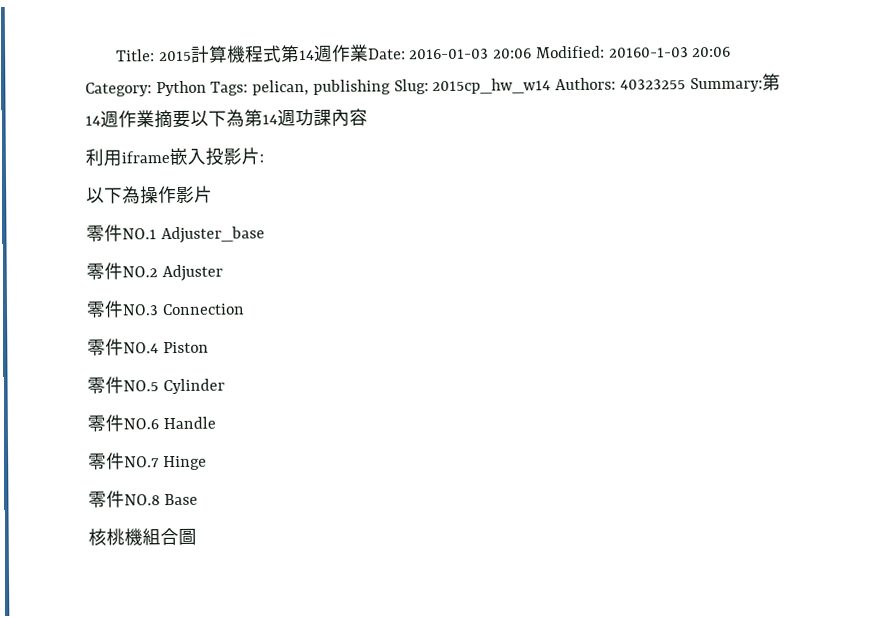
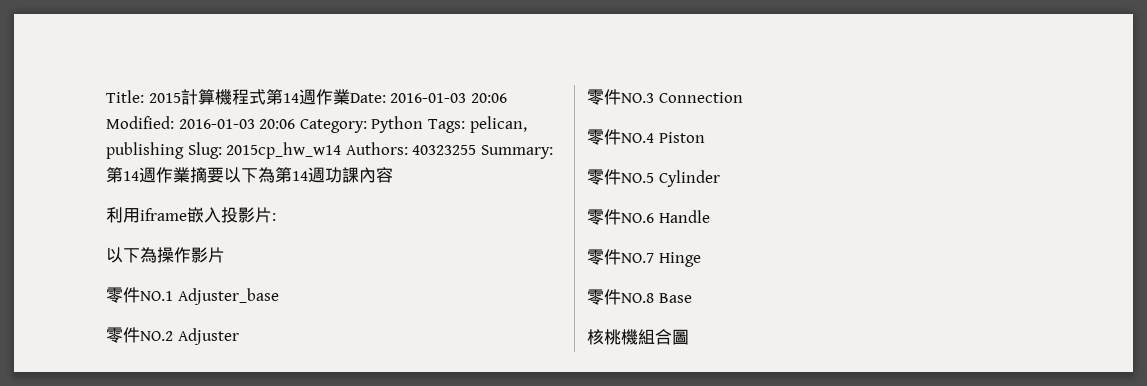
[608,47,689,58] 20160-1-03 -> [178,119,255,129] 2016-01-03

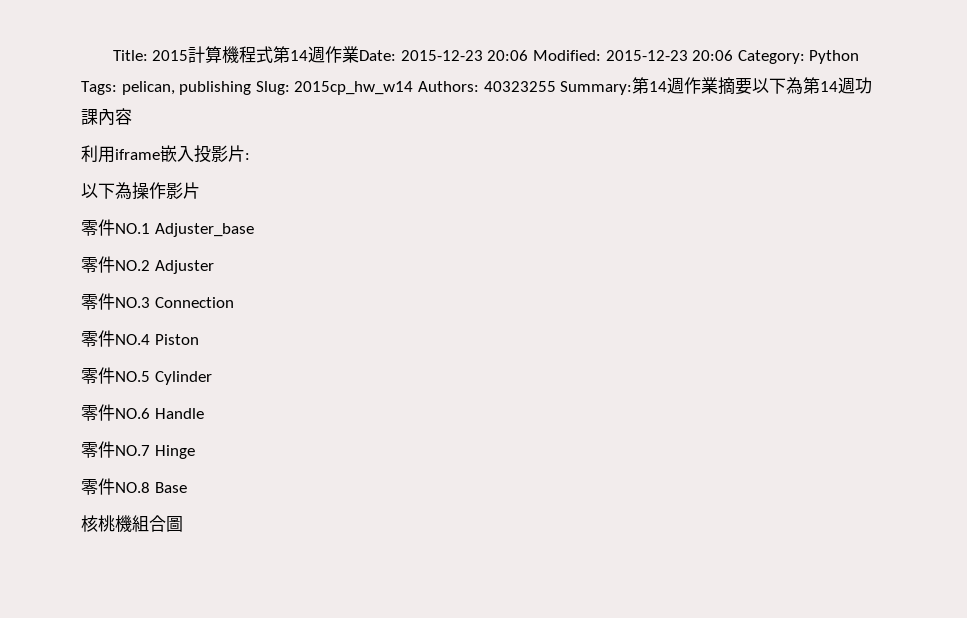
[390,93,467,103] 2016-01-03 -> [400,50,483,61] 2015-12-23
[178,119,255,129] 2016-01-03 -> [605,50,688,61] 2015-12-23

